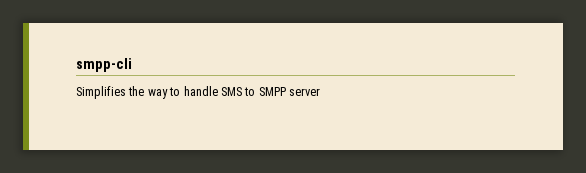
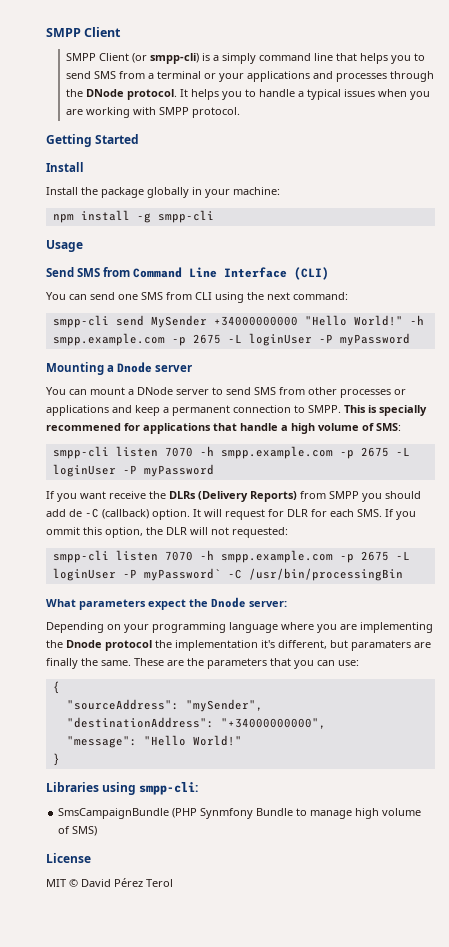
[76,58,132,72] [76,86,320,99] smpp-cli // Simplifies the way to handle SMS to SMPP server -> [46,27,122,37] [65,53,425,64] [65,71,434,82] [65,89,430,100] [65,107,240,118] [46,134,140,147] [46,162,84,172] [46,187,280,198] [52,210,214,223] [46,240,83,252] [46,267,330,280] [46,292,348,303] [52,315,424,328] [52,333,410,346] [46,362,193,375] [46,387,406,398] [46,405,427,416] [46,423,401,434] [52,446,410,459] [52,464,214,477] [46,491,421,502] [46,508,416,520] [46,527,288,538] [52,550,410,563] [52,568,403,581] [46,597,287,610] [46,622,433,633] [46,640,431,651] [46,658,359,669] [52,681,60,694] [66,699,263,712] [66,717,326,729] [66,735,242,748] [52,753,60,766] [46,782,199,795] [58,808,422,819] [58,826,98,836] [46,853,91,863] [46,878,173,887] SMPP Client // SMPP Client (or smpp-cli) is a simply command line that helps you to send SMS from a terminal or your applications and processes through the DNode protocol. It helps you to handle a typical issues when you are working with SMPP protocol. // Getting Started // Install // Install the package globally in your machine: // npm install -g smpp-cli // Usage // Send SMS from Command Line Interface (CLI) // You can send one SMS from CLI using the next command: // smpp-cli send MySender +34000000000 "Hello World!" -h smpp.example.com -p 2675 -L loginUser -P myPassword // Mounting a Dnode server // You can mount a DNode server to send SMS from other processes or applications and keep a permanent connection to SMPP. This is specially recommened for applications that handle a high volume of SMS: // smpp-cli listen 7070 -h smpp.example.com -p 2675 -L loginUser -P myPassword // If you want receive the DLRs (Delivery Reports) from SMPP you should add de -C (callback) option. It will request for DLR for each SMS. If you ommit this option, the DLR will not requested: // smpp-cli listen 7070 -h smpp.example.com -p 2675 -L loginUser -P myPassword` -C /usr/bin/processingBin // What parameters expect the Dnode server: // Depending on your programming language where you are implementing the Dnode protocol the implementation it's different, but paramaters are finally the same. These are the parameters that you can use: // { // "sourceAddress": "mySender", // "destinationAddress": "+34000000000", // "message": "Hello World!" // } // Libraries using smpp-cli: // SmsCampaignBundle (PHP Synmfony Bundle to manage high volume of SMS) // License // MIT © David Pérez Terol

